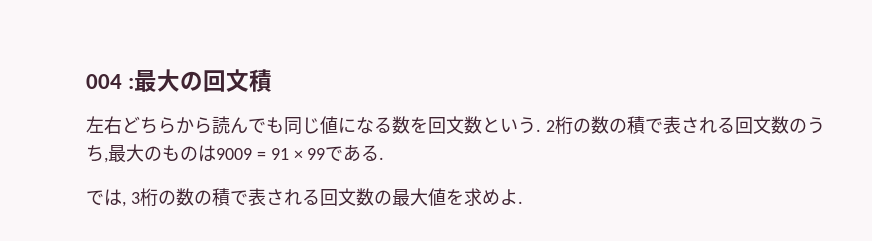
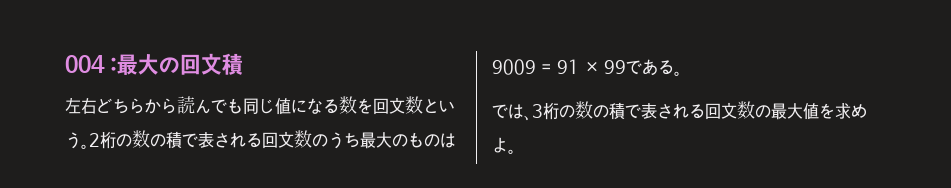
[536,129,541,132] . -> [81,144,89,149] 。
[104,157,108,163] , -> (360, 140) none
[379,157,385,160] . -> [674,71,683,76] 。
[122,201,126,207] , -> [524,115,532,121] 、
[517,201,523,204] . -> [508,149,516,154] 。

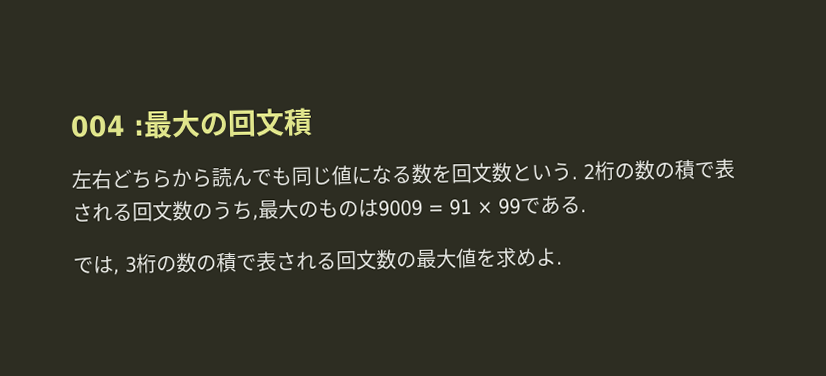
[81,144,89,149] 。 -> [571,176,578,180] .
(360, 140) none -> [252,214,259,221] ,
[674,71,683,76] 。 -> [580,209,587,213] .
[524,115,532,121] 、 -> [113,268,120,276] ,
[508,149,516,154] 。 -> [556,261,563,265] .

